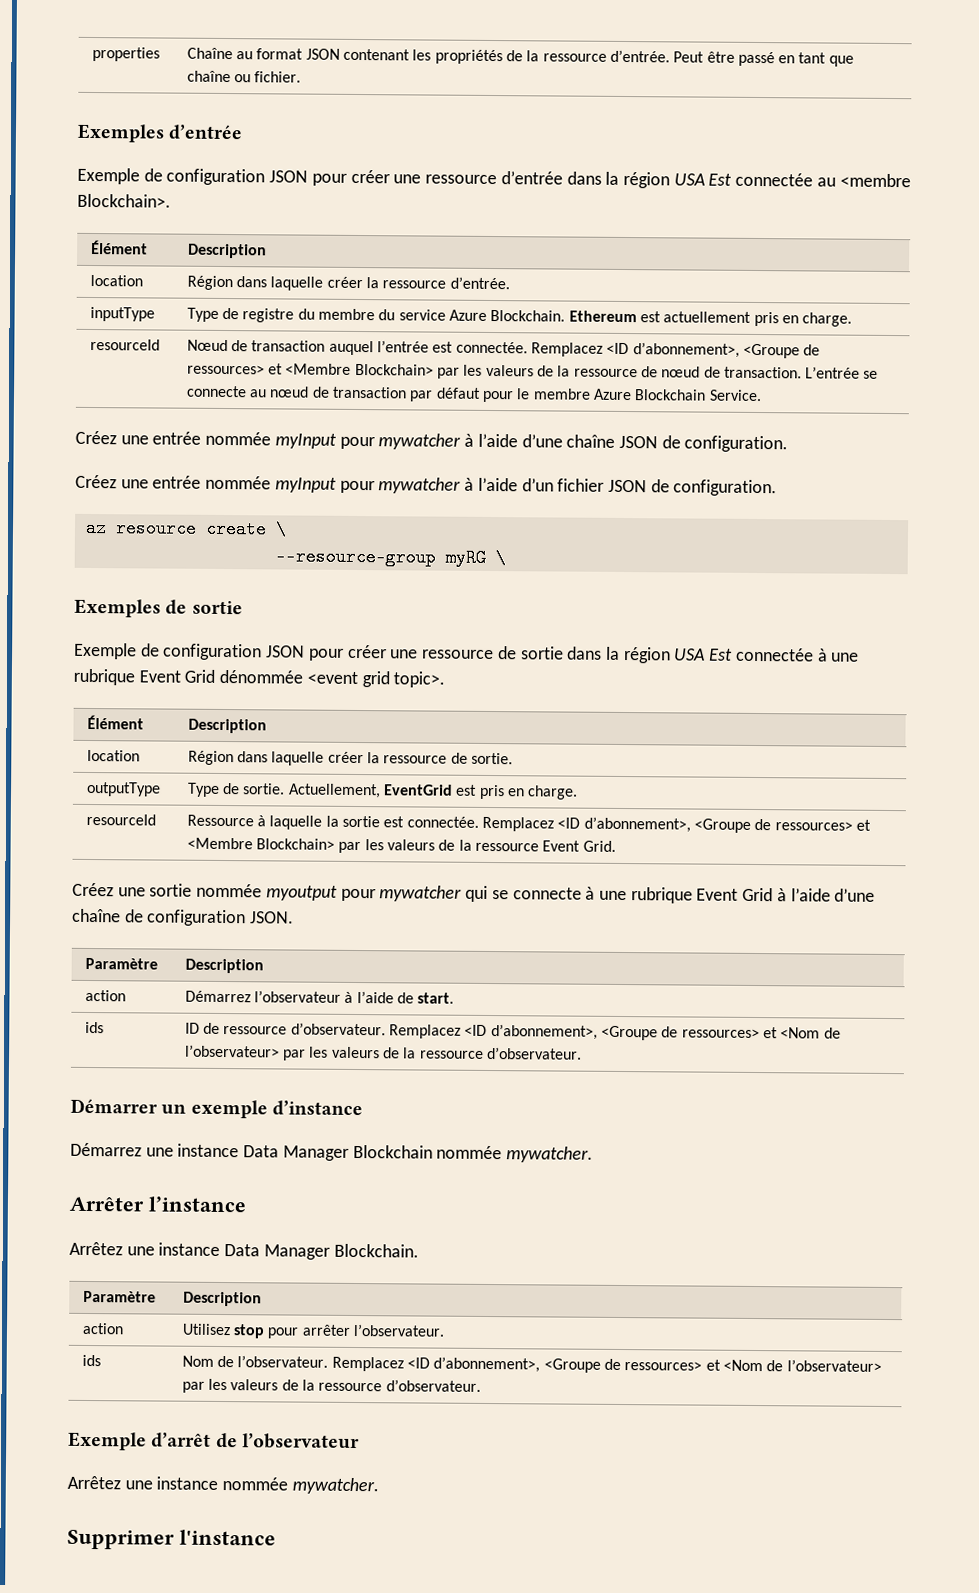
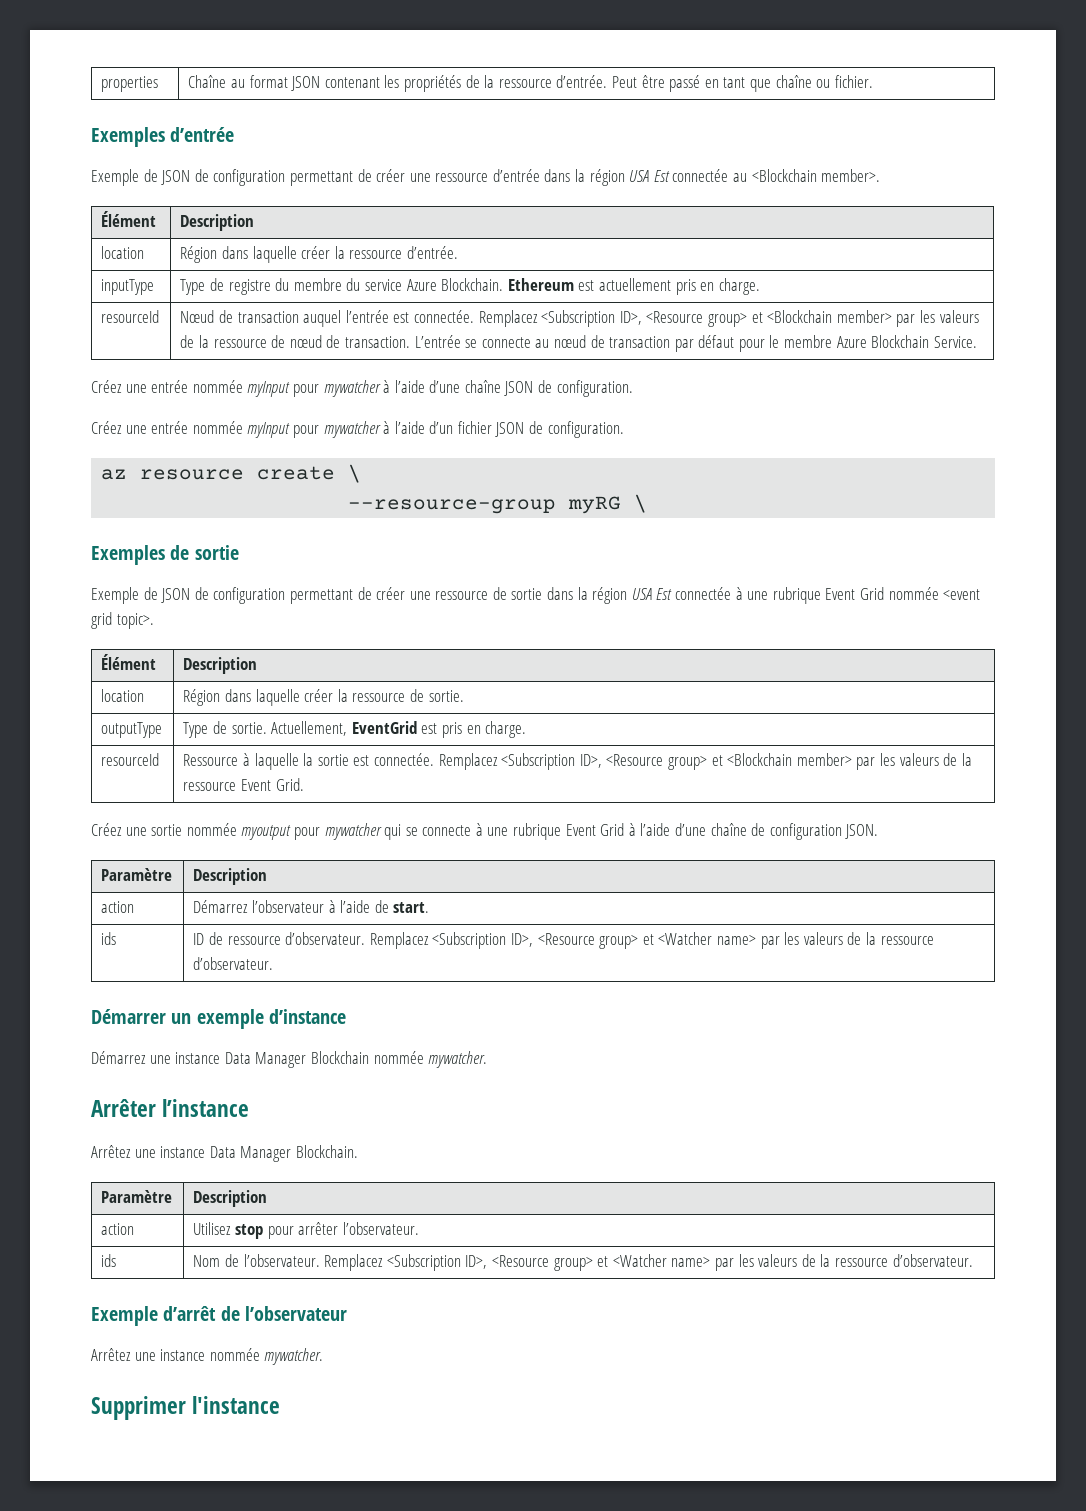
[166,168,347,186] configuration JSON pour -> [161,169,372,186] JSON de configuration permettant de
[839,173,911,188] [77,193,171,208] <membre Blockchain>. -> [751,169,881,182] <Blockchain member>.
[606,342,821,359] [186,363,434,376] <ID d’abonnement>, <Groupe de ressources> et <Membre Blockchain> -> [541,310,892,327] <Subscription ID>, <Resource group> et <Blockchain member>
[163,643,344,661] configuration JSON pour -> [161,587,372,604] JSON de configuration permettant de
[219,669,304,684] dénommée -> [888,587,939,600] nommée
[557,816,871,833] [186,837,335,850] <ID d’abonnement>, <Groupe de ressources> et <Membre Blockchain> -> [501,753,852,770] <Subscription ID>, <Resource group> et <Blockchain member>
[464,1024,841,1041] [184,1044,280,1058] <ID d’abonnement>, <Groupe de ressources> et <Nom de l’observateur> -> [432,932,756,949] <Subscription ID>, <Resource group> et <Watcher name>
[406,1356,882,1373] <ID d’abonnement>, <Groupe de ressources> et <Nom de l’observateur> -> [386,1254,711,1271] <Subscription ID>, <Resource group> et <Watcher name>

